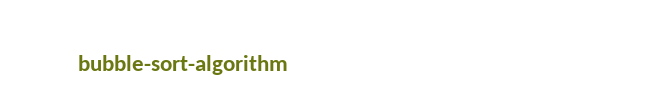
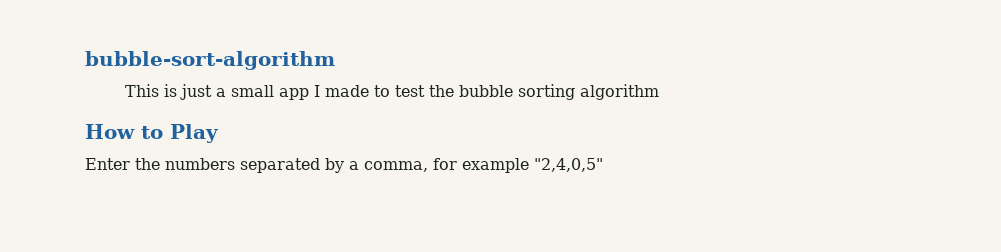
(288, 65) none -> [124,84,659,100] [85,124,219,143] [85,158,603,173] // This is just a small app I made to test the bubble sorting algorithm // How to Play // Enter the numbers separated by a comma, for example "2,4,0,5"

